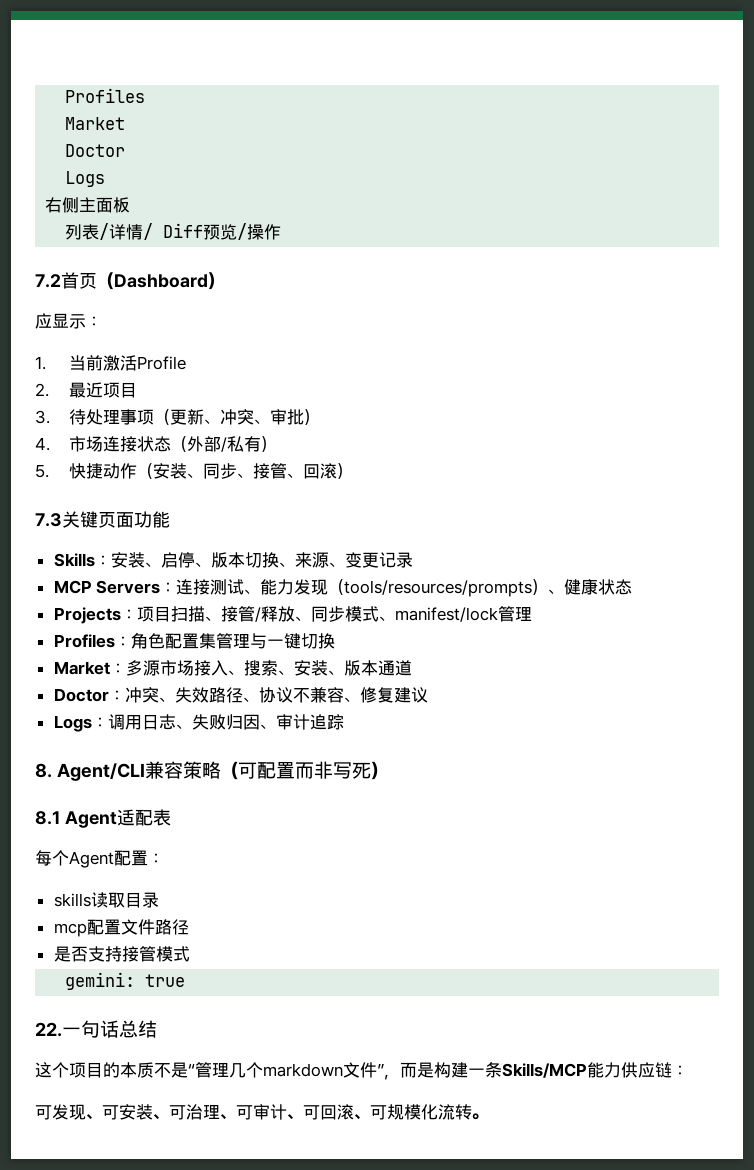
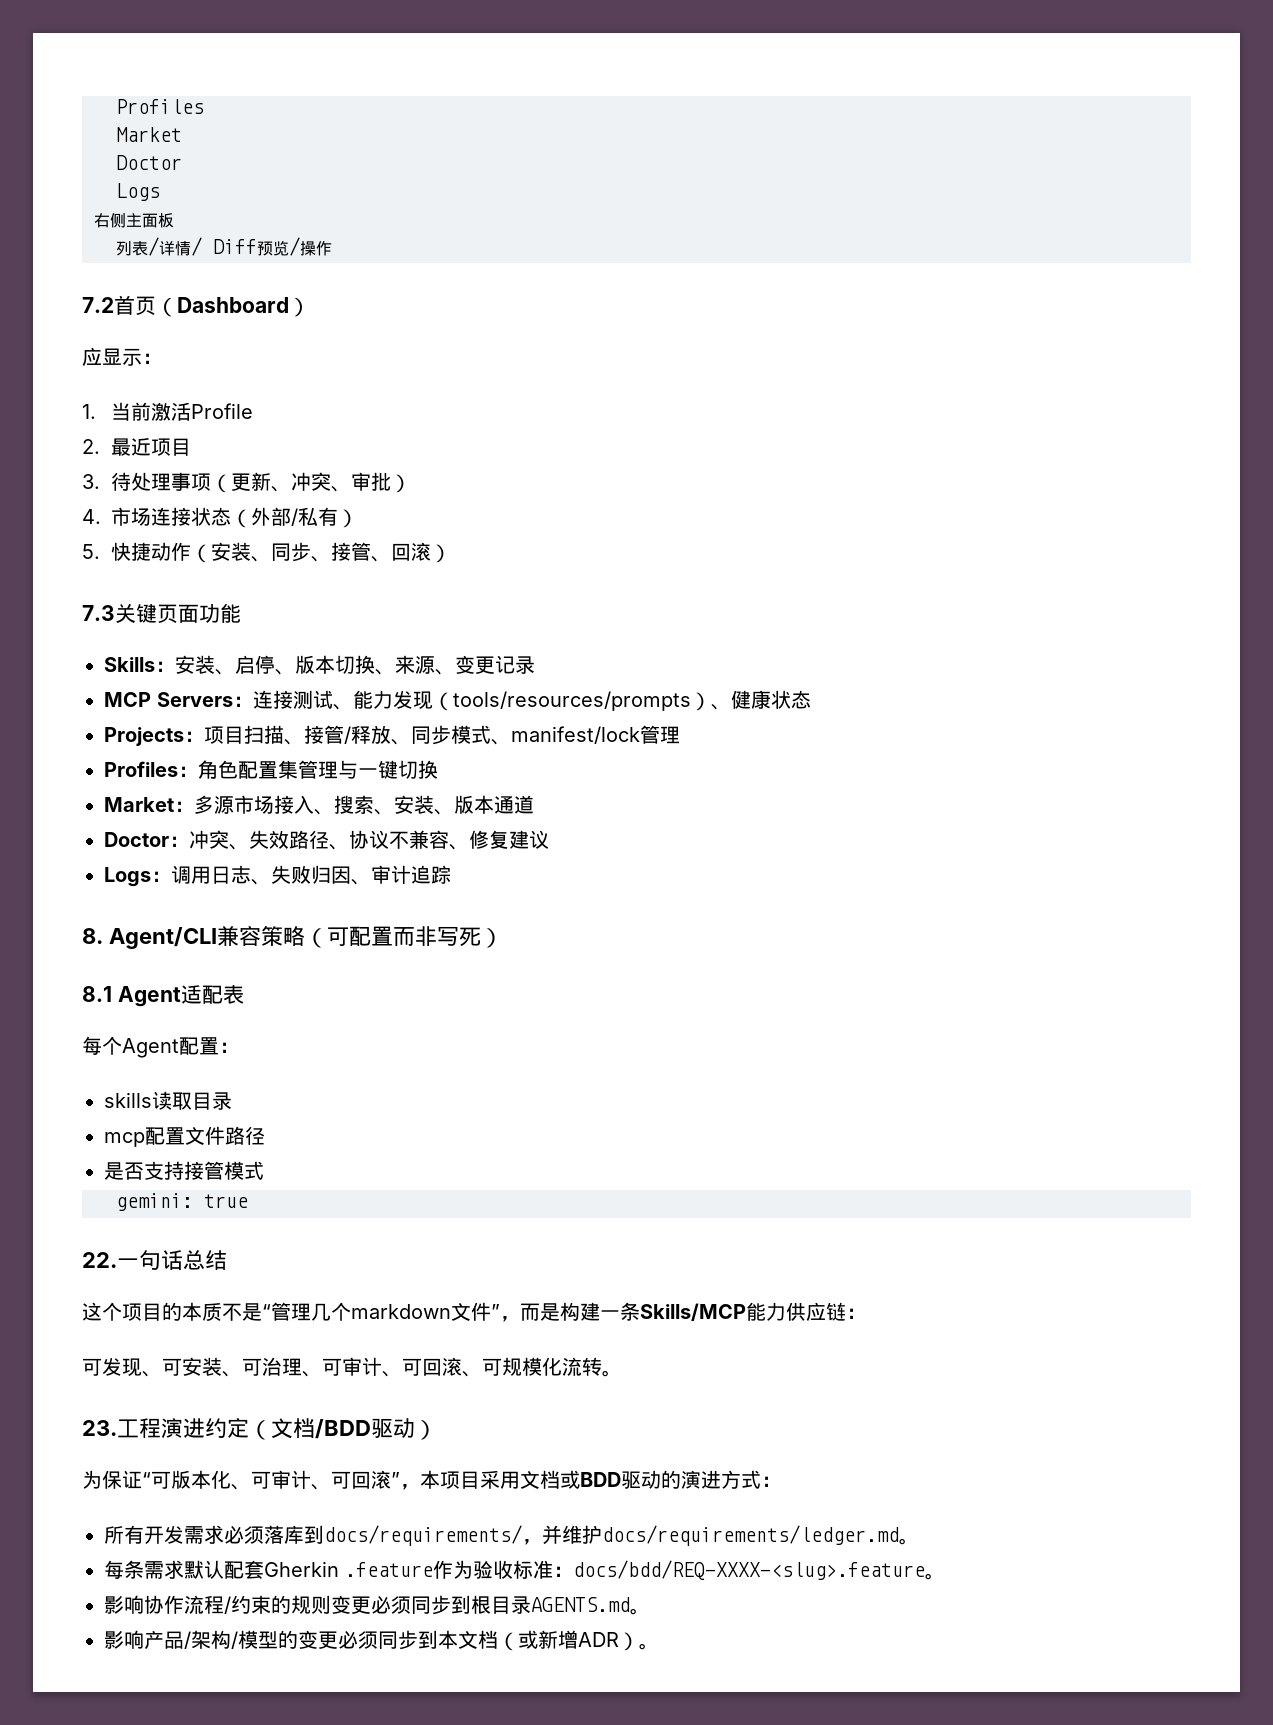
(488, 1116) none -> [82,1418,437,1440] [82,1470,781,1490] [104,1525,919,1546] [104,1560,945,1580] [104,1595,650,1615] [104,1630,659,1651] // 23.工程演进约定（文档/BDD驱动） // 为保证“可版本化、可审计、可回滚”，本项目采用文档或BDD驱动的演进方式： // 所有开发需求必须落库到docs/requirements/，并维护docs/requirements/ledger.md。 // 每条需求默认配套Gherkin .feature作为验收标准：docs/bdd/REQ-XXXX-<slug>.feature。 // 影响协作流程/约束的规则变更必须同步到根目录AGENTS.md。 // 影响产品/架构/模型的变更必须同步到本文档（或新增ADR）。

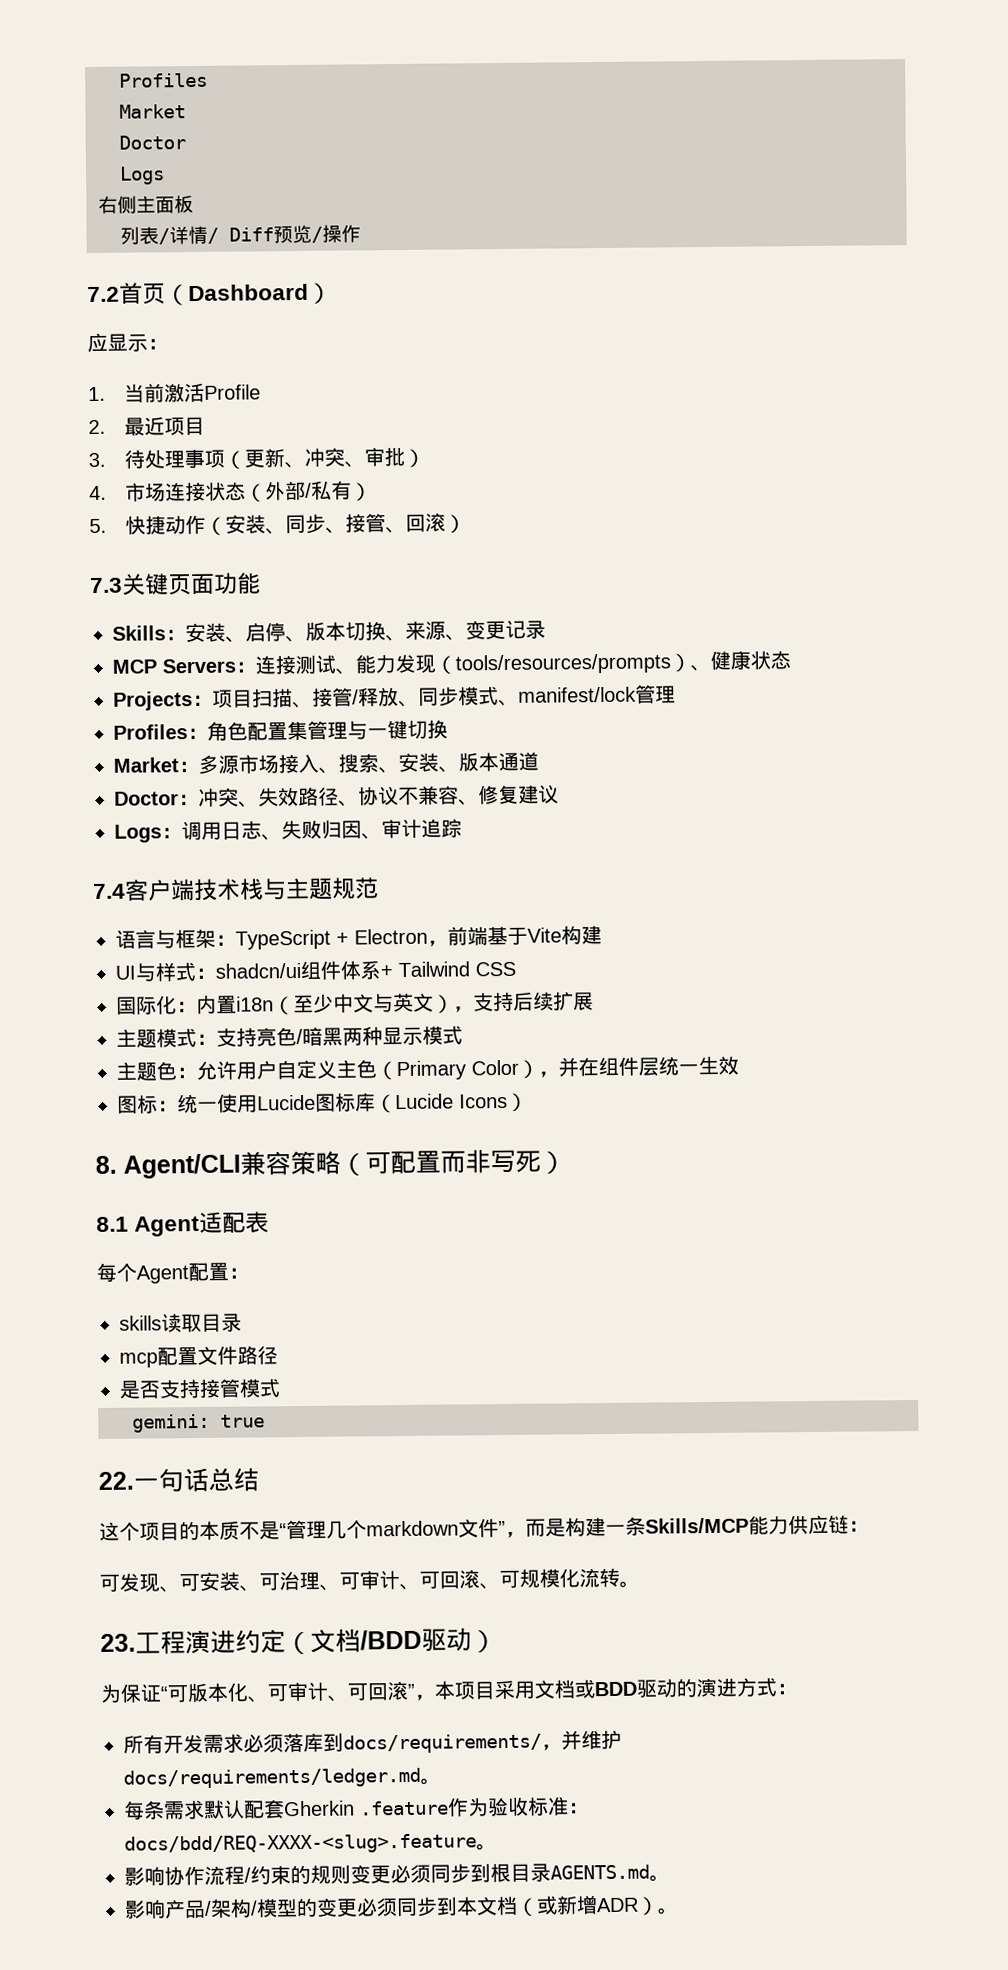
(451, 874) none -> [92,877,379,902] [115,925,602,950] [115,960,516,982] [116,991,594,1016] [116,1025,463,1048] [116,1055,739,1081] [117,1092,528,1114] // 7.4客户端技术栈与主题规范 // 语言与框架：TypeScript + Electron，前端基于Vite构建 // UI与样式：shadcn/ui组件体系+ Tailwind CSS // 国际化：内置i18n（至少中文与英文），支持后续扩展 // 主题模式：支持亮色/暗黑两种显示模式 // 主题色：允许用户自定义主色（Primary Color），并在组件层统一生效 // 图标：统一使用Lucide图标库（Lucide Icons）

